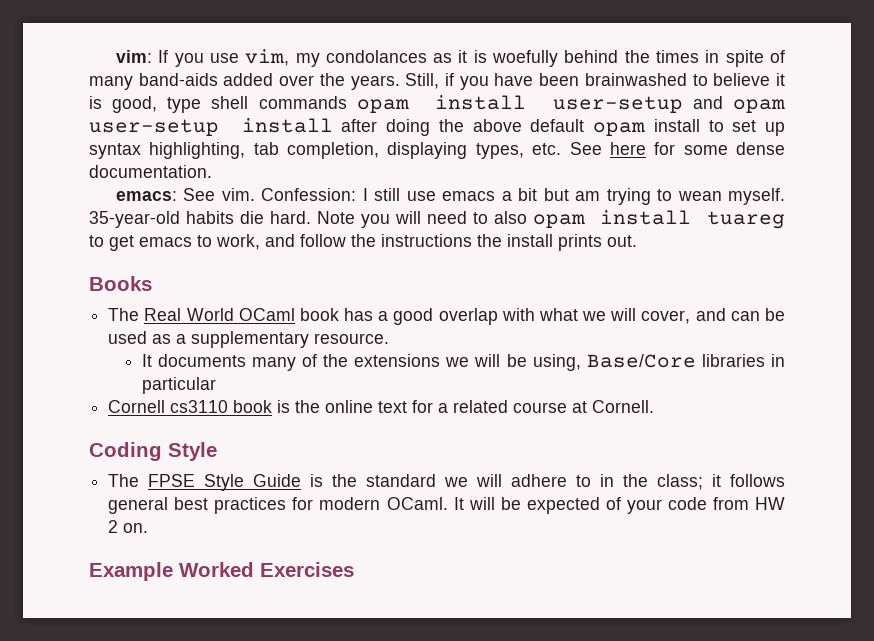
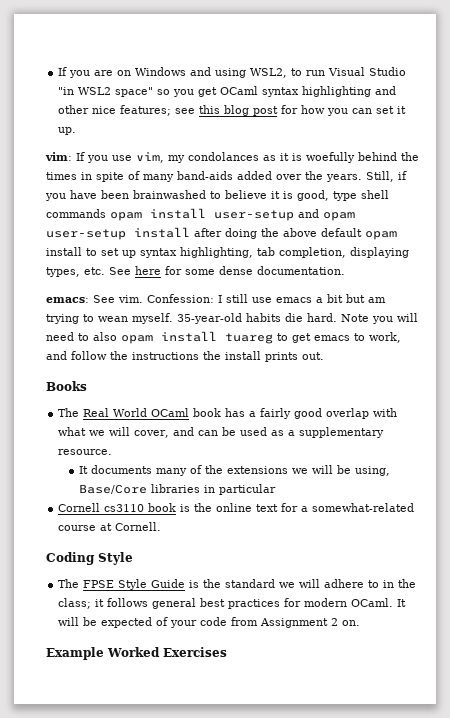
(115, 56) none -> [58,67,407,78] [58,86,397,97] [58,105,407,116] [58,127,77,135] If you are on Windows and using WSL2, to run Visual Studio "in WSL2 space" so you get OCaml syntax highlighting and other nice features; see this blog post for how you can set it up. //
(389, 316) none -> [260,408,292,419] fairly
[453,400,509,413] related -> [312,503,415,512] somewhat-related
[755,497,786,510] HW -> [260,618,329,628] Assignment

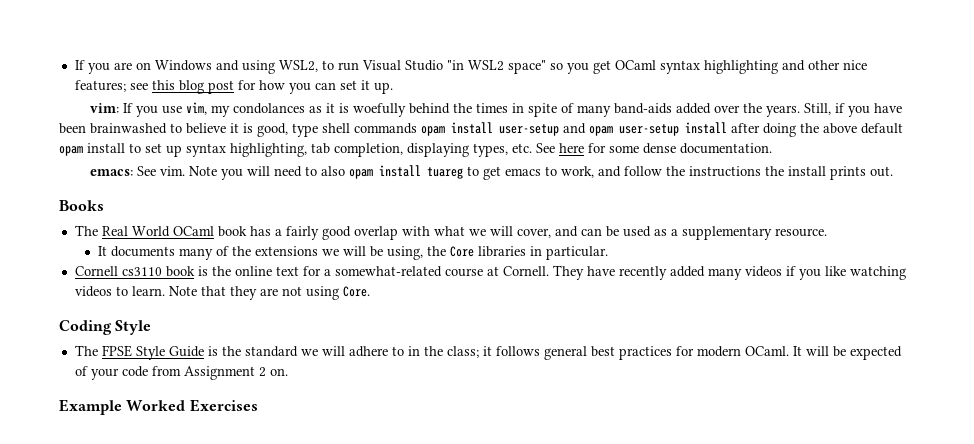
[147,294,386,303] [46,313,337,324] Confession: I still use emacs a bit but am trying to wean myself. 35-year-old habits die hard. -> (185, 171) none
[78,484,147,494] Base/Core -> [427,246,475,257] the Core
[218,484,276,495] particular -> [546,246,609,260] particular.
(162, 526) none -> [552,265,906,280] [74,286,370,300] They have recently added many videos if you like watching videos to learn. Note that they are not using Core.

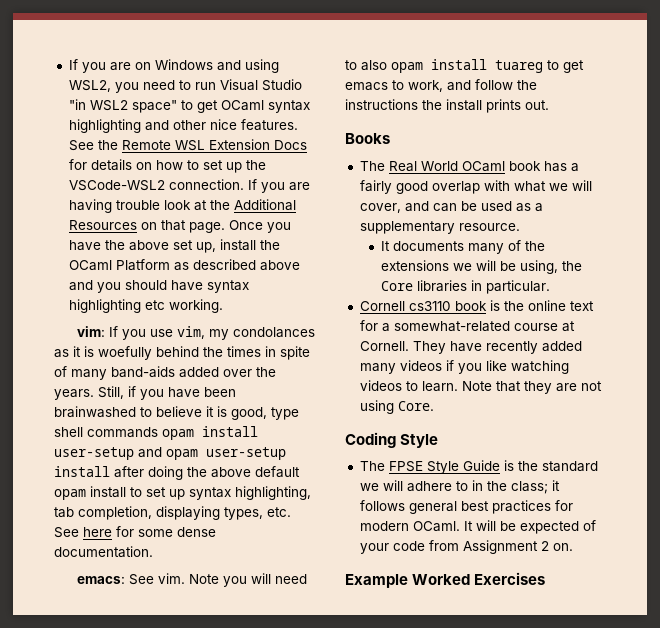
(318, 66) none -> [114,80,175,93] you need
[549,63,589,74] so you -> [180,100,193,110] to
[74,80,393,94] features; see this blog post for how you can set it up. -> [240,119,298,131] [68,139,307,151] [68,159,266,173] [68,179,310,193] [68,199,296,213] [68,220,291,233] [68,239,280,253] [68,259,300,271] [68,280,249,293] [68,299,223,313] features. See the Remote WSL Extension Docs for details on how to set up the VSCode-WSL2 connection. If you are having trouble look at the Additional Resources on that page. Once you have the above set up, install the OCaml Platform as described above and you should have syntax highlighting etc working.

